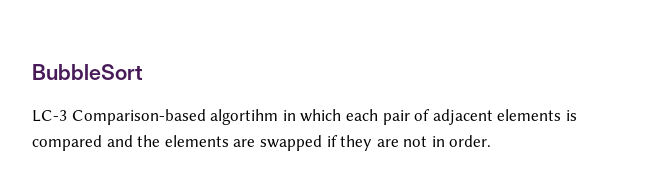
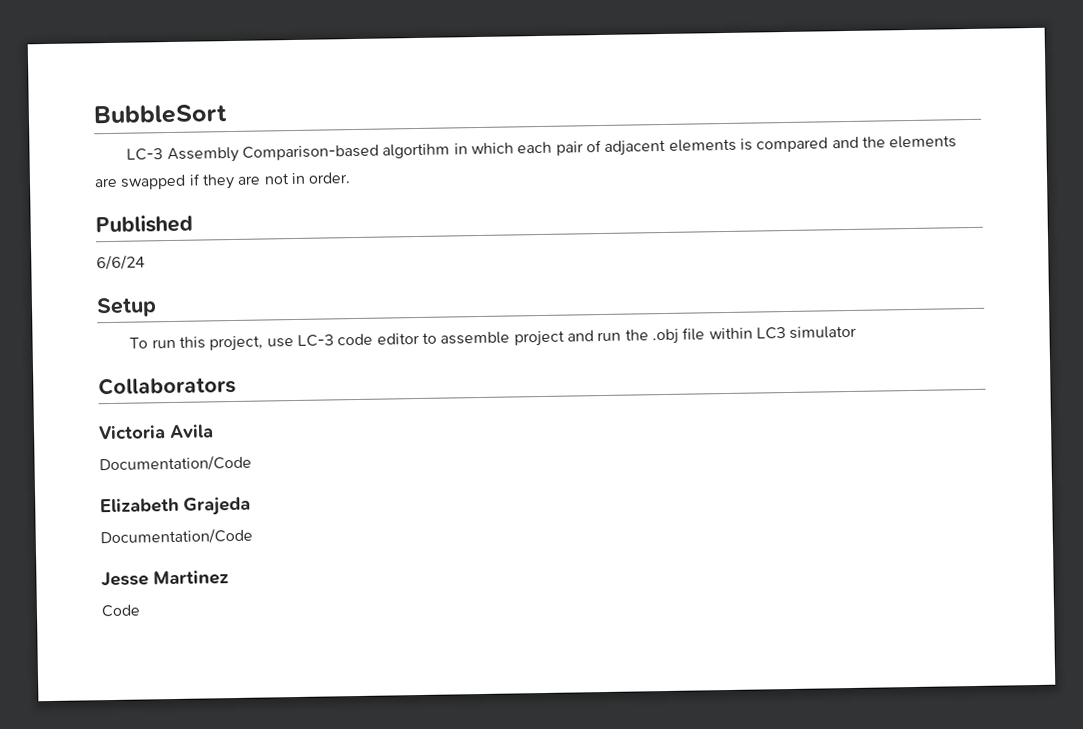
(67, 116) none -> [166,146,239,164] Assembly
(492, 141) none -> [95,214,193,234] [96,254,145,271] [96,297,157,318] [129,325,858,352] [98,375,236,396] [98,424,214,440] [99,454,252,473] [100,496,251,516] [100,527,253,546] [101,570,229,587] [101,604,141,618] // Published // 6/6/24 // Setup // To run this project, use LC-3 code editor to assemble project and run the .obj file within LC3 simulator // Collaborators // Victoria Avila // Documentation/Code // Elizabeth Grajeda // Documentation/Code // Jesse Martinez // Code

